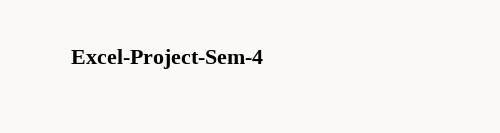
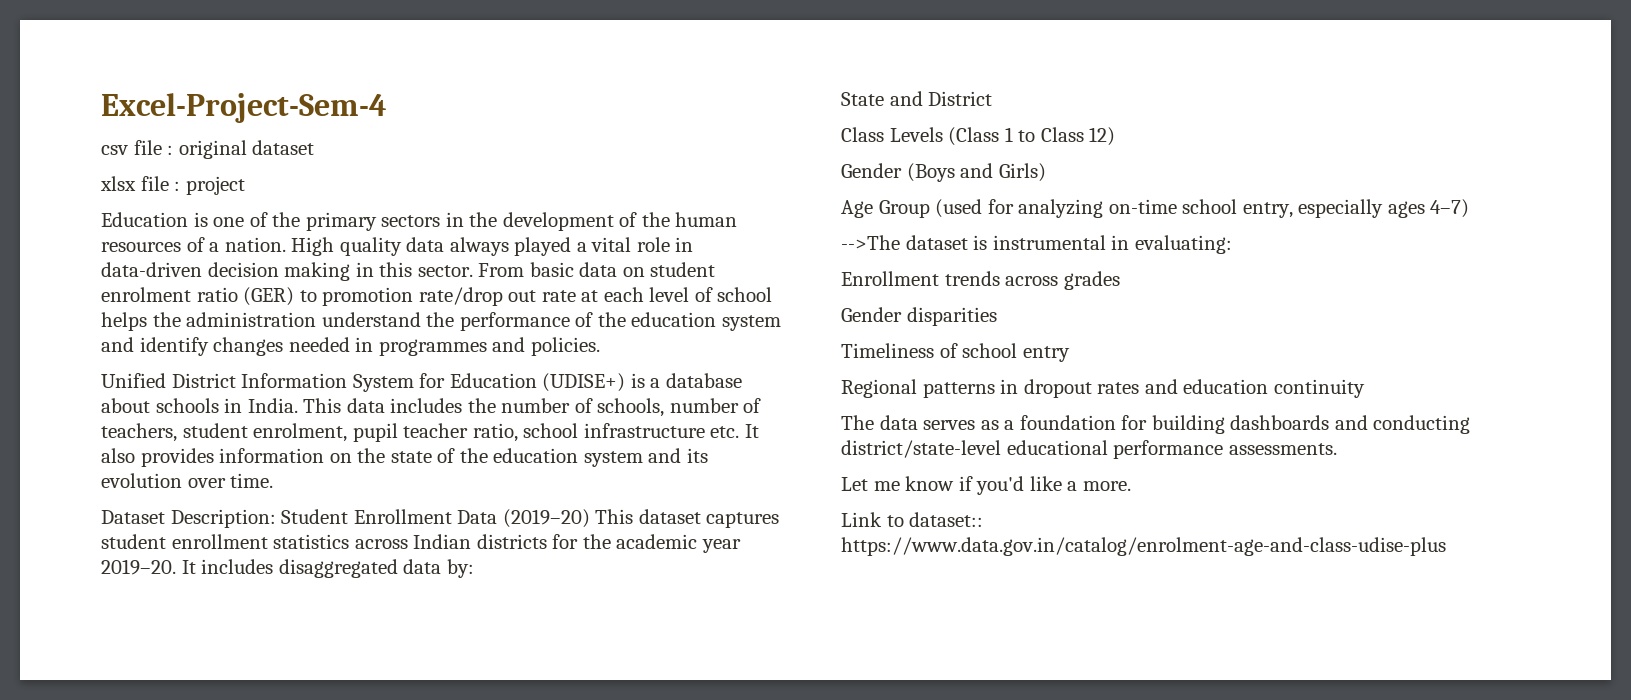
(263, 59) none -> [101,140,315,159] [100,176,245,195] [101,212,738,231] [101,237,694,256] [101,262,716,281] [101,287,773,306] [101,312,781,331] [101,337,600,356] [101,373,742,392] [101,398,762,417] [101,423,759,442] [101,448,708,467] [101,473,274,488] [101,509,780,528] [101,534,741,553] [101,559,474,578] [841,91,993,106] [841,127,1116,146] [841,163,1046,182] [841,199,1470,218] [841,235,1232,254] [841,271,1120,290] [841,307,997,326] [841,343,1070,362] [841,379,1365,398] [841,415,1471,434] [841,440,1337,459] [841,476,1131,495] [841,512,984,527] [841,537,1446,556] // csv file : original dataset // xlsx file : project // Education is one of the primary sectors in the development of the human resources of a nation. High quality data always played a vital role in data-driven decision making in this sector. From basic data on student enrolment ratio (GER) to promotion rate/drop out rate at each level of school helps the administration understand the performance of the education system and identify changes needed in programmes and policies. // Unified District Information System for Education (UDISE+) is a database about schools in India. This data includes the number of schools, number of teachers, student enrolment, pupil teacher ratio, school infrastructure etc. It also provides information on the state of the education system and its evolution over time. // Dataset Description: Student Enrollment Data (2019–20) This dataset captures student enrollment statistics across Indian districts for the academic year 2019–20. It includes disaggregated data by: // State and District // Class Levels (Class 1 to Class 12) // Gender (Boys and Girls) // Age Group (used for analyzing on-time school entry, especially ages 4–7) // -->The dataset is instrumental in evaluating: // Enrollment trends across grades // Gender disparities // Timeliness of school entry // Regional patterns in dropout rates and education continuity // The data serves as a foundation for building dashboards and conducting district/state-level educational performance assessments. // Let me know if you'd like a more. // Link to dataset:: https://www.data.gov.in/catalog/enrolment-age-and-class-udise-plus

